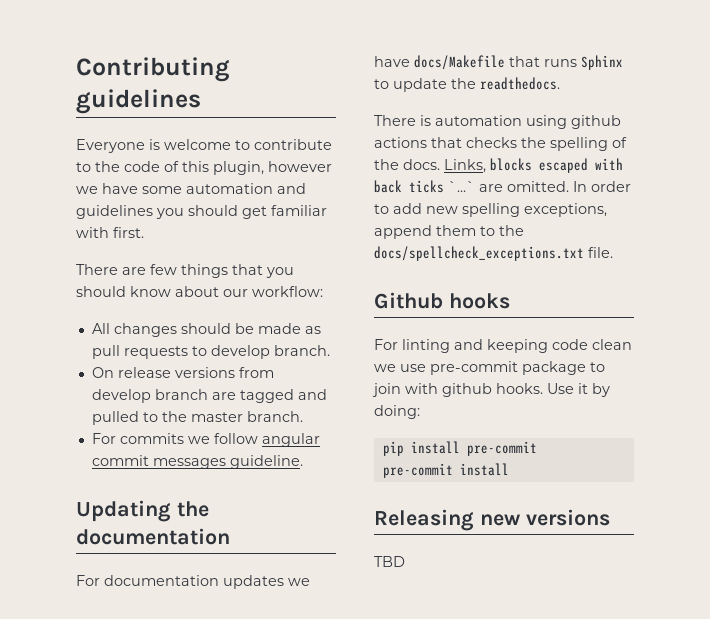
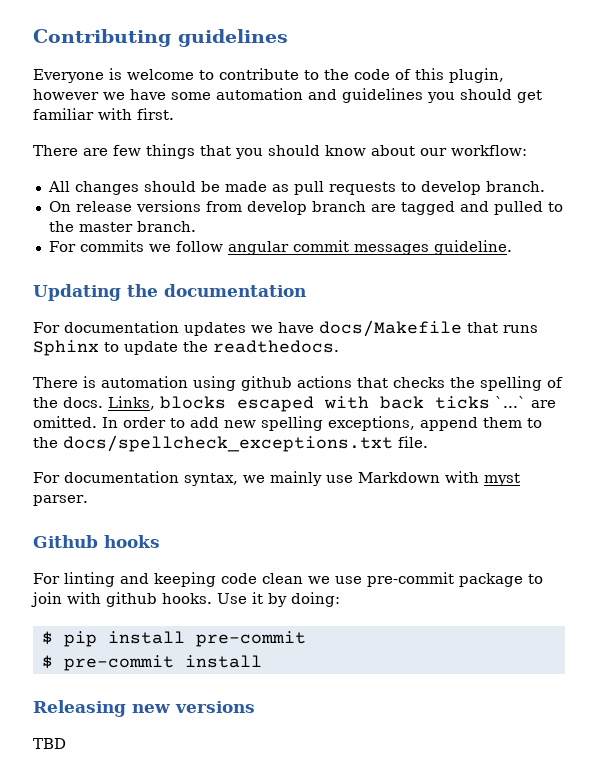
(613, 252) none -> [33,471,520,486] [33,495,88,506] // For documentation syntax, we mainly use Markdown with myst parser.
(420, 412) none -> [41,631,53,645] $
(537, 448) none -> [41,655,53,669] $

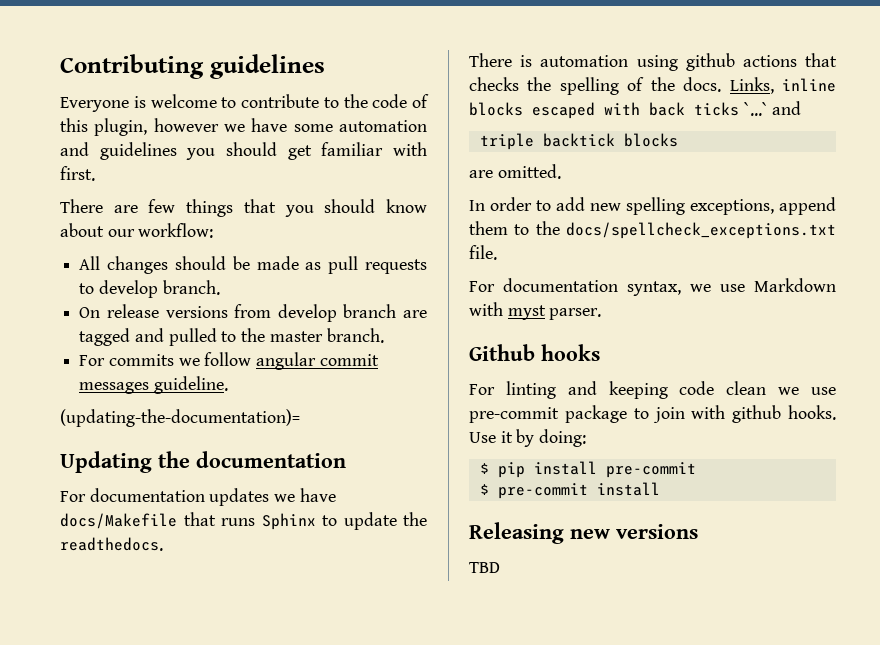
(512, 247) none -> [60,409,300,427] // (updating-the-documentation)=
(155, 403) none -> [782,78,836,92] inline
(526, 402) none -> [772,101,802,115] [479,133,678,150] and // triple backtick blocks //
(97, 422) none -> (561, 171) //
[270,471,322,486] mainly -> (711, 288) none

